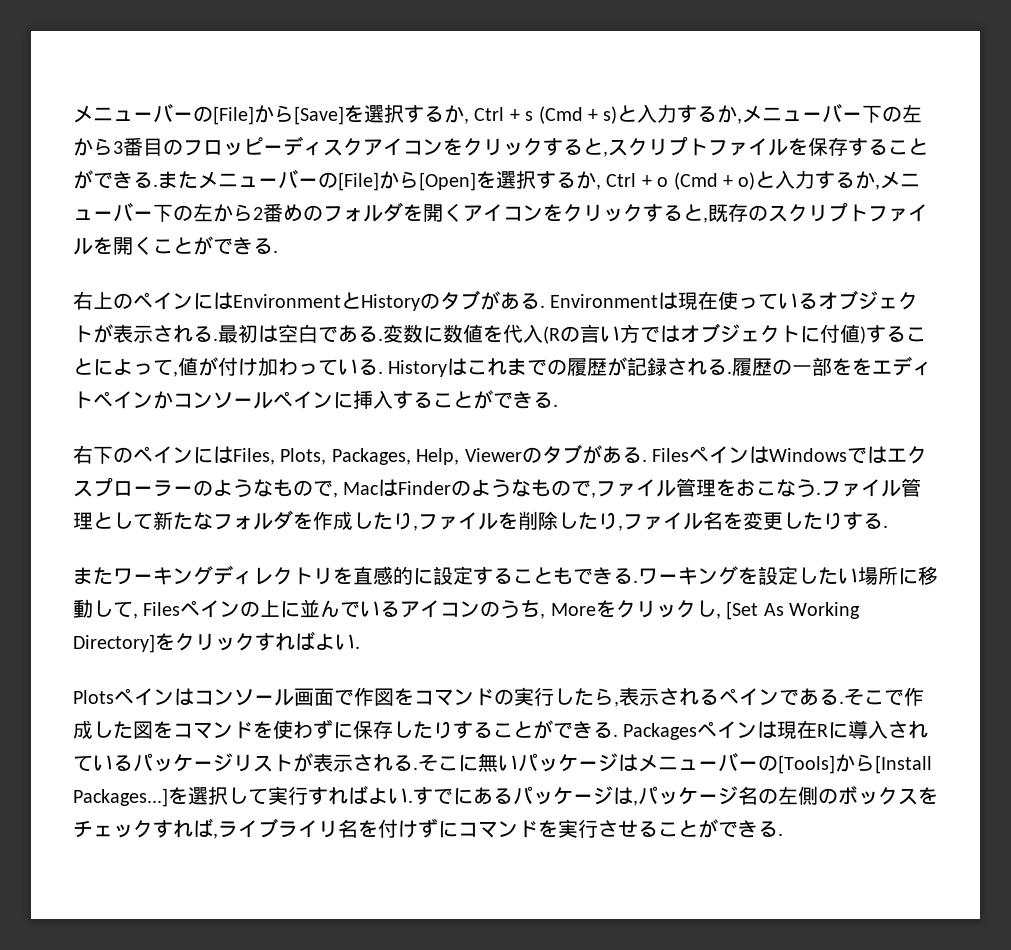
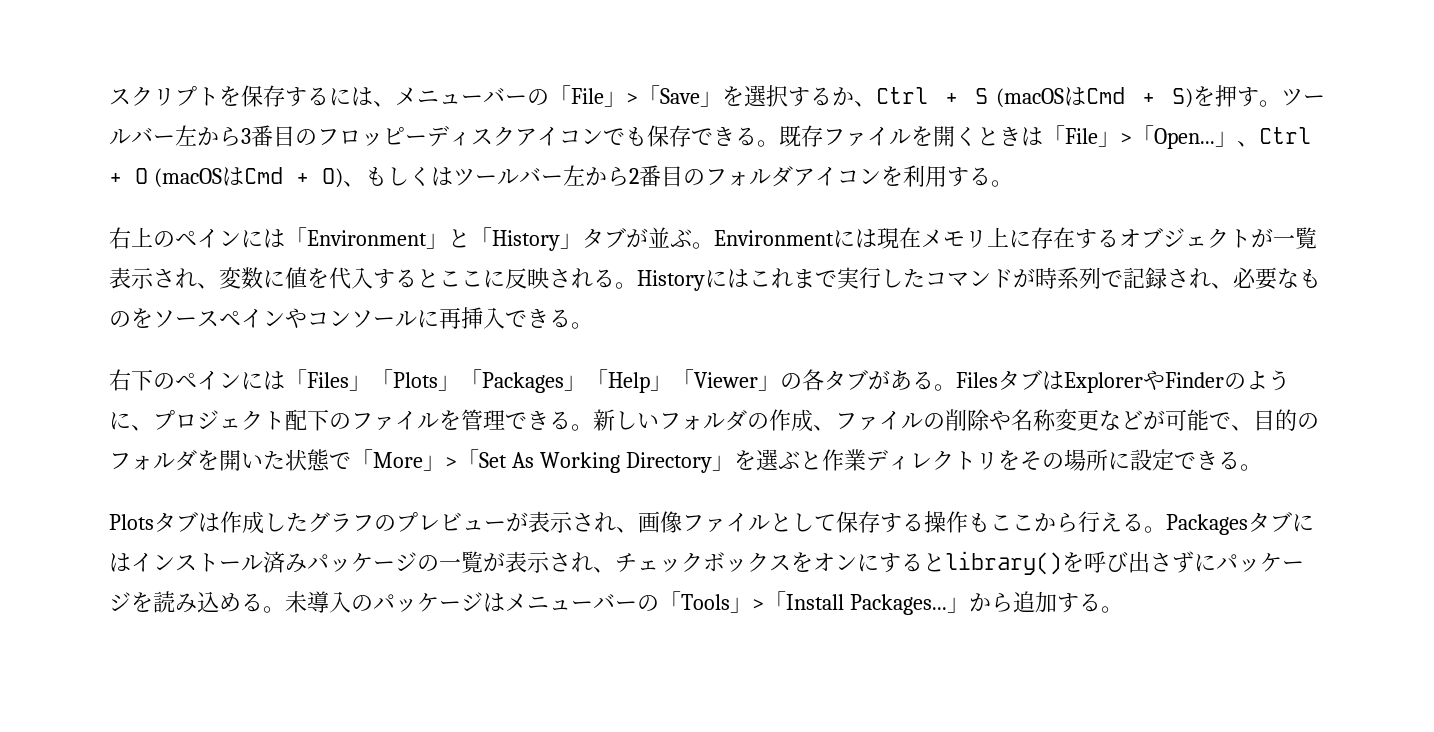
[73,103,903,125] メニューバーの[File]から[Save]を選択するか, Ctrl + s (Cmd + s)と入力するか,メニューバー下の -> [109,85,1325,108] [109,128,175,145] スクリプトを保存するには、メニューバーの「File」>「Save」を選択するか、Ctrl + S (macOSはCmd + S)を押す。ツールバー
[443,136,928,157] [73,169,921,191] [73,202,928,223] [73,236,278,255] [73,290,799,311] をクリックすると,スクリプトファイルを保存することができる.またメニューバーの[File]から[Open]を選択するか, Ctrl + o (Cmd + o)と入力するか,メニューバー下の左から2番めのフォルダを開くアイコンをクリックすると,既存のスクリプトファイルを開くことができる. // 右上のペインにはEnvironmentとHistoryのタブがある. Environmentは現在使ってい -> [603,125,1311,149] [109,165,1013,188] [109,227,1097,251] でも保存できる。既存ファイルを開くときは「File」>「Open...」、Ctrl + O (macOSはCmd + O)、もしくはツールバー左から2番目のフォルダアイコンを利用する。 // 右上のペインには「Environment」と「History」タブが並ぶ。Environmentには現在メモリ上に存在す
[113,323,926,344] [73,356,933,377] [73,390,558,409] [73,444,927,465] [73,477,922,498] [73,510,888,531] [73,565,938,585] [73,599,860,620] [73,631,360,653] [73,687,924,707] [73,719,929,740] [73,753,518,772] 表示される.最初は空白である.変数に数値を代入(Rの言い方ではオブジェクトに付値)することによって,値が付け加わっている. Historyはこれまでの履歴が記録される.履歴の一部ををエディトペインかコンソールペインに挿入することができる. // 右下のペインにはFiles, Plots, Packages, Help, Viewerのタブがある. FilesペインはWindowsではエクスプローラーのようなもので, MacはFinderのようなもので,ファイル管理をおこなう.ファイル管理として新たなフォルダを作成したり,ファイルを削除したり,ファイル名を変更したりする. // またワーキングディレクトリを直感的に設定することもできる.ワーキングを設定したい場所に移動して, Filesペインの上に並んでいるアイコンのうち, Moreをクリックし, [Set As Working Directory]をクリックすればよい. // Plotsペインはコンソール画面で作図をコマンドの実行したら,表示されるペインである.そこで作成した図をコマンドを使わずに保存したりすることができる. Packagesペインは現在Rに導入されているパッケージリストが表示される.そこに無い -> [1273,227,1317,249] [109,267,1321,291] [109,307,593,329] [109,369,1290,393] [109,409,1319,432] [109,449,1262,473] [109,511,1314,535] [109,551,1304,575] [109,591,373,613] 一覧表示され、変数に値を代入するとここに反映される。Historyにはこれまで実行したコマンドが時系列で記録され、必要なものをソースペインやコンソールに再挿入できる。 // 右下のペインには「Files」「Plots」「Packages」「Help」「Viewer」の各タブがある。FilesタブはExplorerやFinderのように、プロジェクト配下のファイルを管理できる。新しいフォルダの作成、ファイルの削除や名称変更などが可能で、目的のフォルダを開いた状態で「More」>「Set As Working Directory」を選ぶと作業ディレクトリをその場所に設定できる。 // Plotsタブは作成したグラフのプレビューが表示され、画像ファイルとして保存する操作もここから行える。Packagesタブにはインストール済みパッケージの一覧が表示され、チェックボックスをオンにするとlibrary()を呼び出さずにパッケージを読み込める。未導入の
[778,754,932,774] [73,785,938,807] [73,818,783,839] [Tools]から[Install Packages...]を選択して実行すればよい.すでにあるパッケージは,パッケージ名の左側のボックスをチェックすれば,ライブライリ名を付けずにコマンドを実行させることができる. -> [659,591,1123,615] 「Tools」>「Install Packages...」から追加する。

